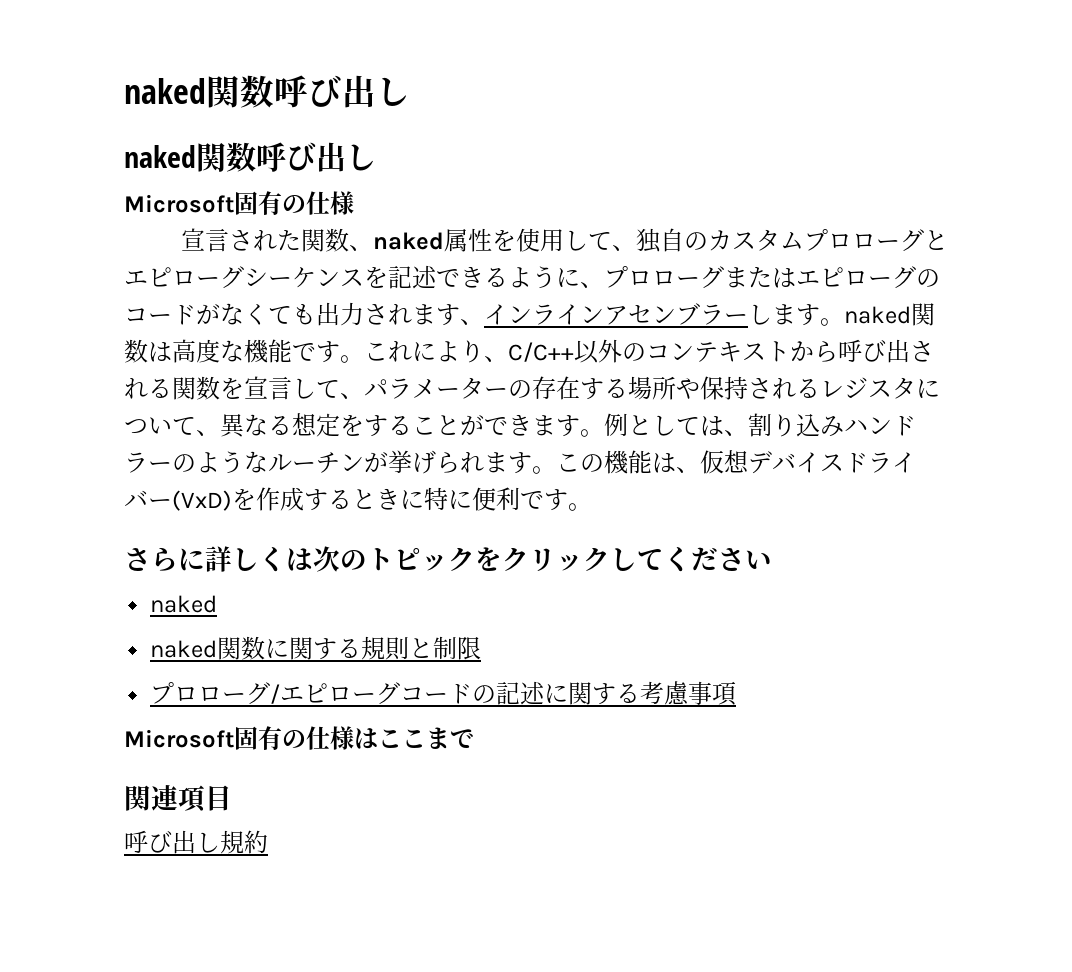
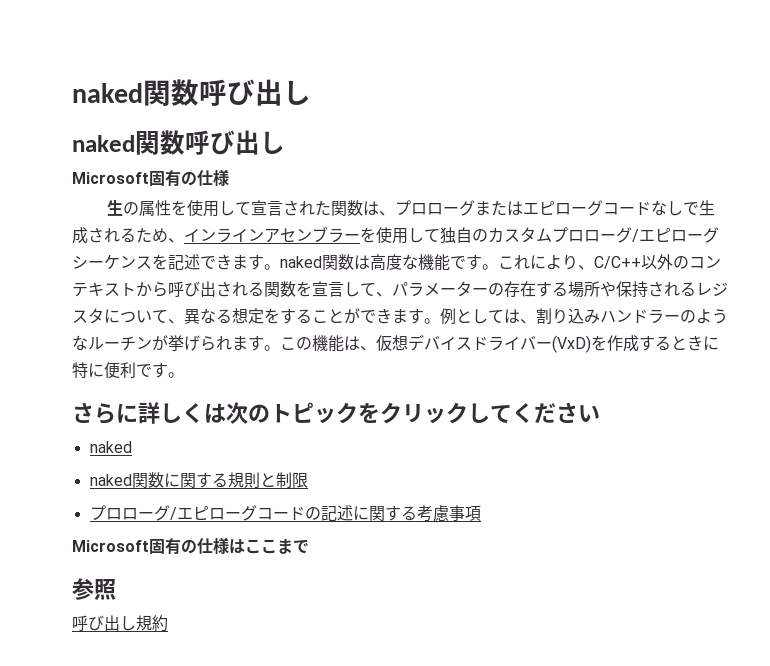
[180,228,636,252] 宣言された関数、naked属性を使用して、 -> [107,200,716,217] [72,226,440,244] 生の属性を使用して宣言された関数は、プロローグまたはエピローグコードなしで生成されるため、インラインアセンブラーを使用して
[923,230,948,250] と -> [632,229,639,242] /
[484,266,940,289] [124,302,772,326] るように、プロローグまたはエピローグのコードがなくても出力されます、インラインアセンブラーし -> (232, 262) none
[124,785,232,812] 関連項目 -> [72,578,116,600] 参照

